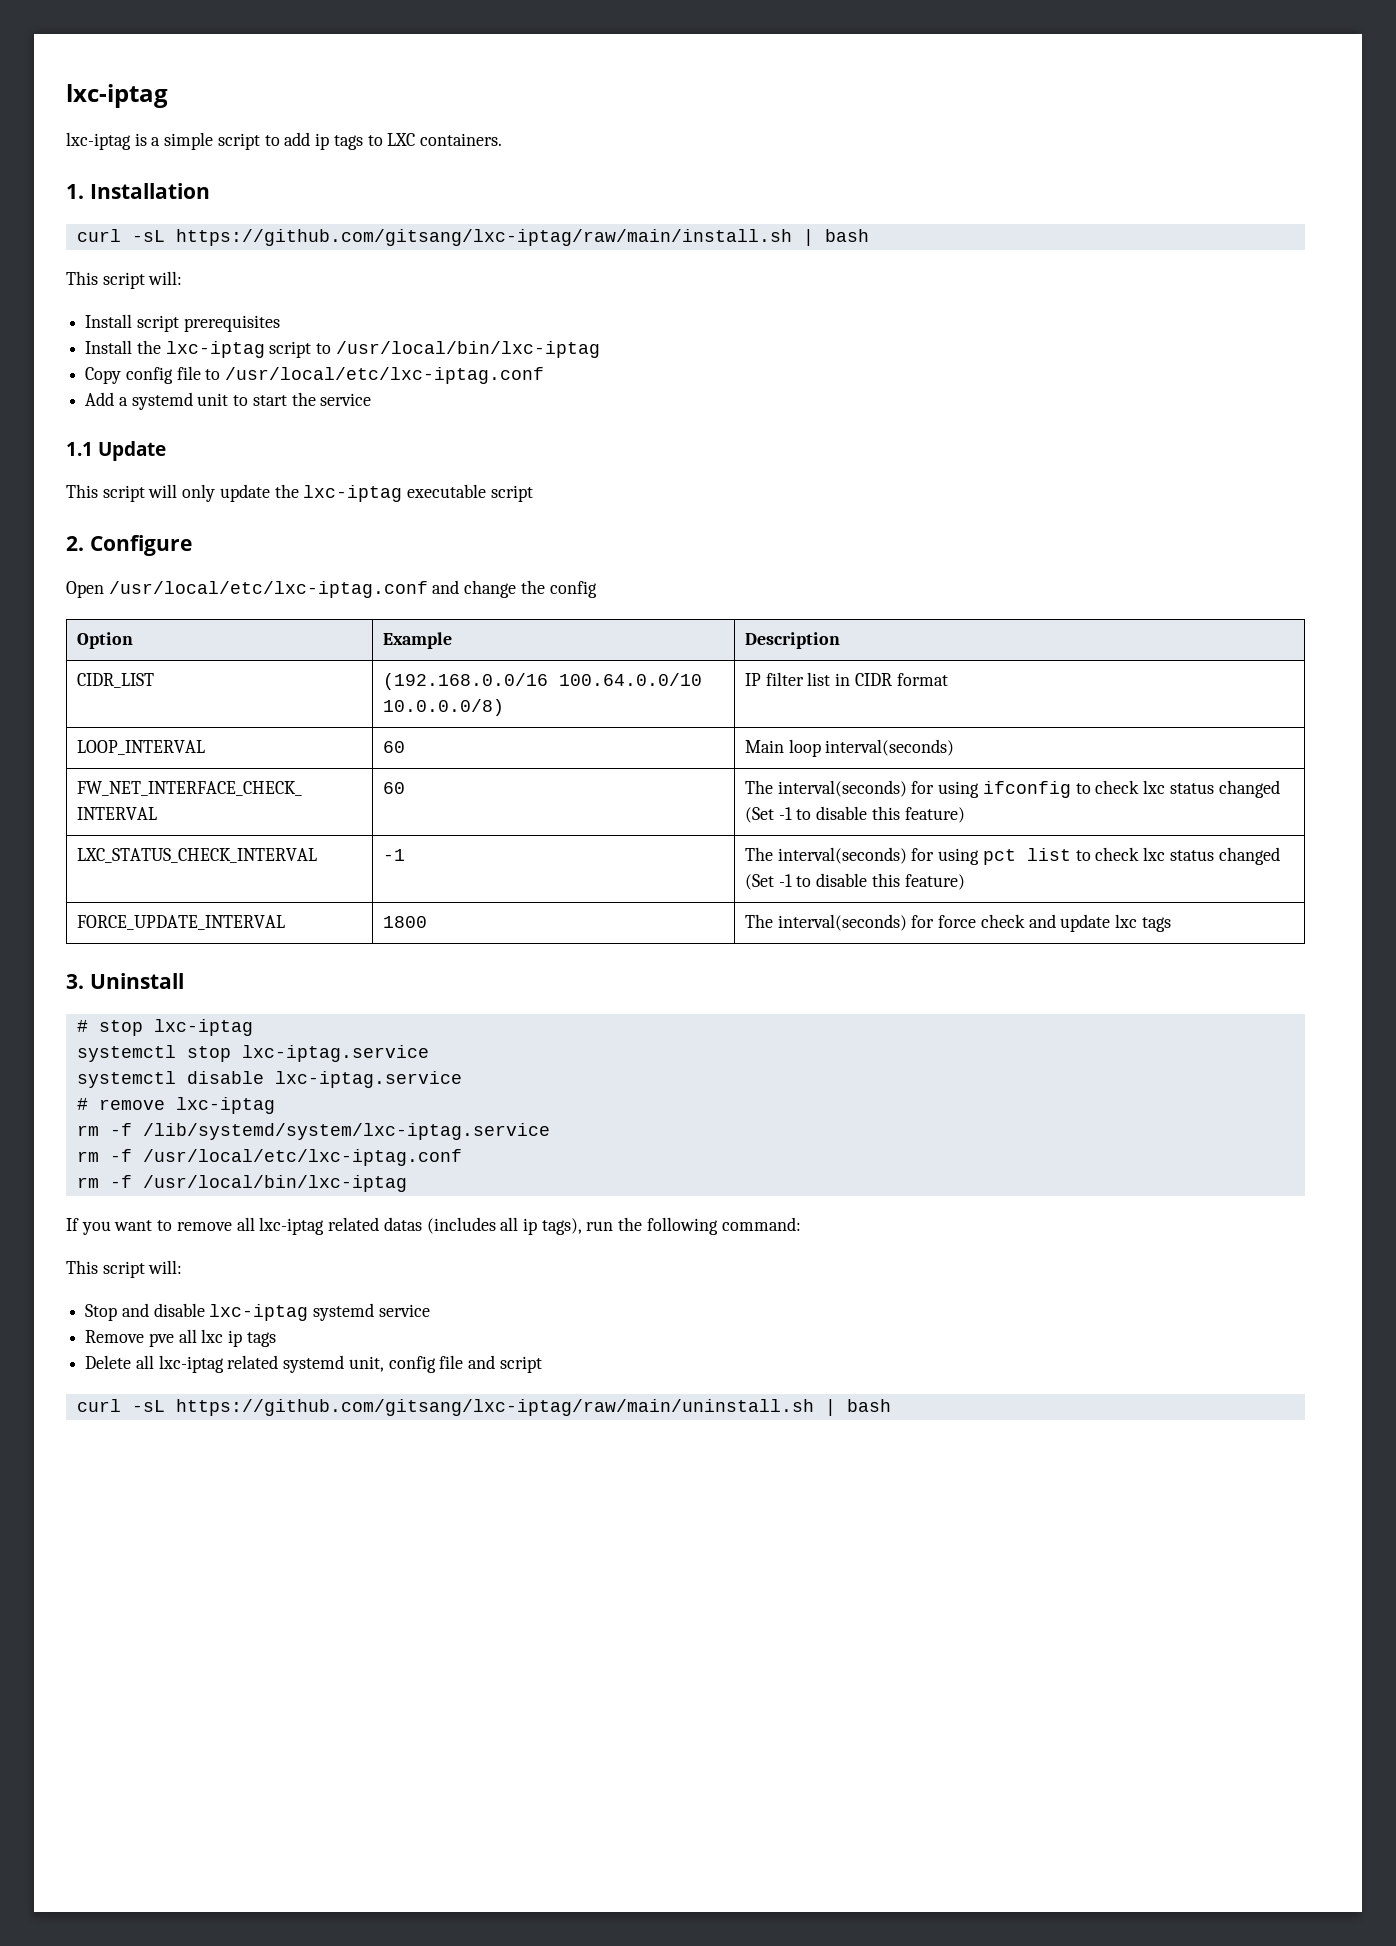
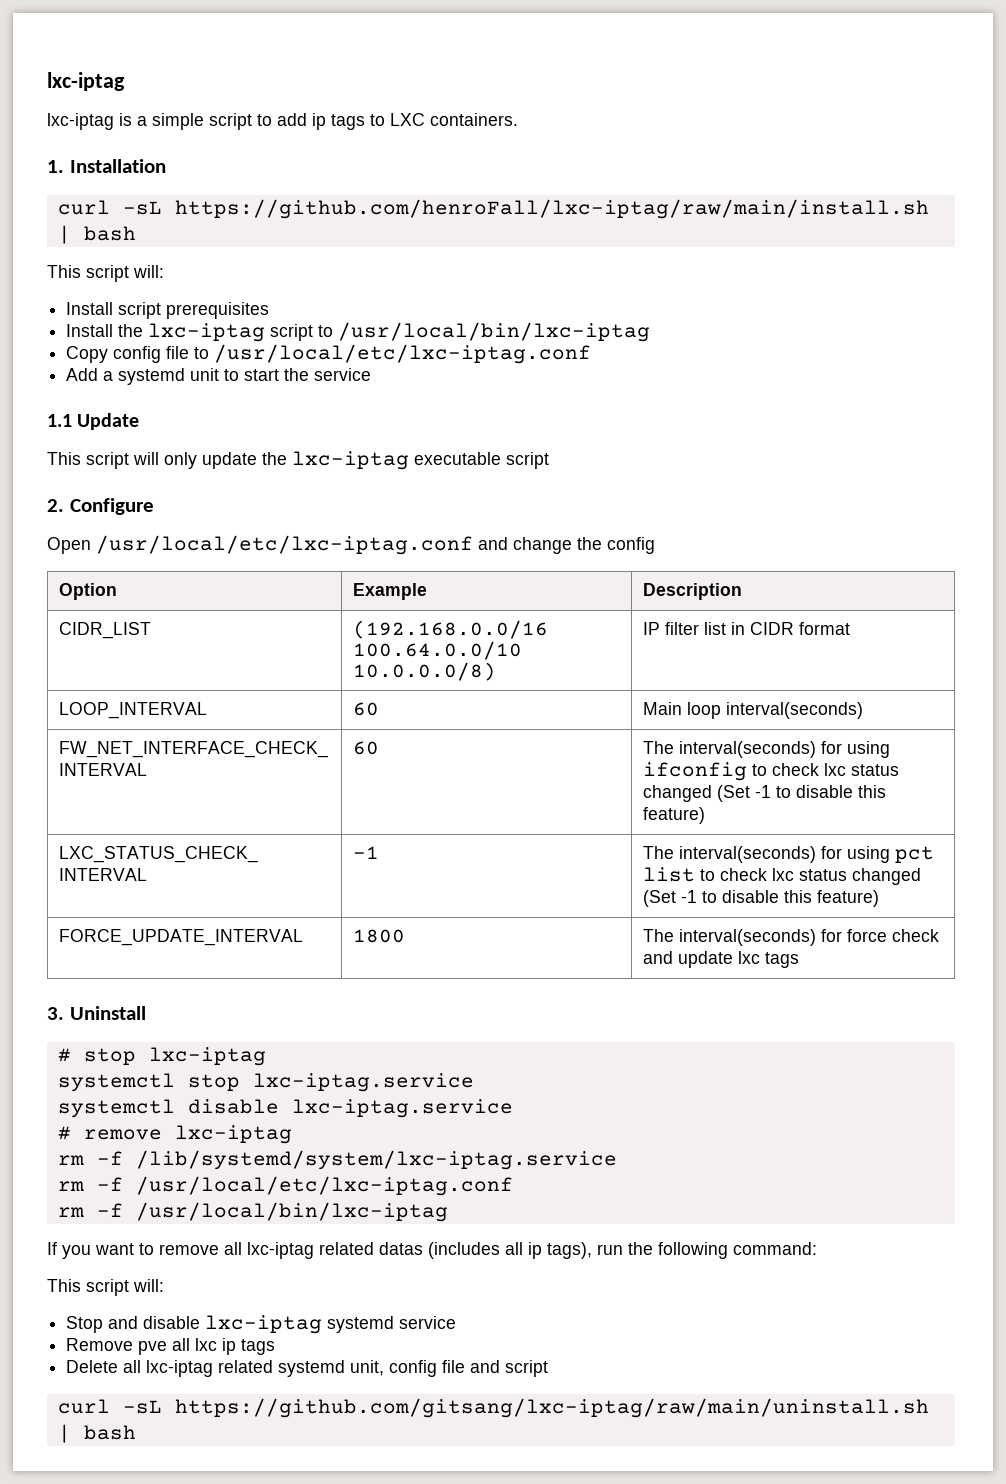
[175,229,792,246] https://github.com/gitsang/lxc-iptag/raw/main/install.sh -> [174,199,929,219] https://github.com/henroFall/lxc-iptag/raw/main/install.sh

